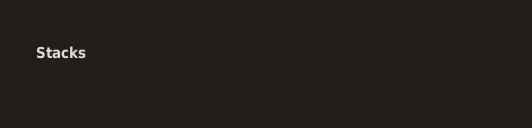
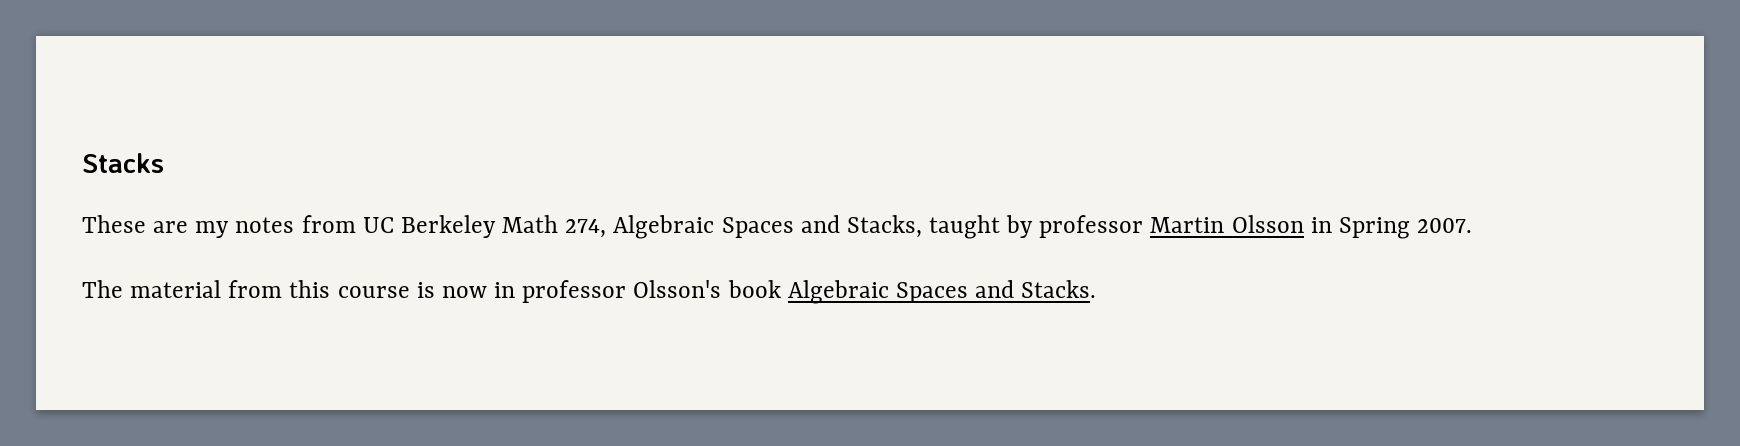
(86, 52) none -> [82,215,1473,239] [82,280,1097,304] // These are my notes from UC Berkeley Math 274, Algebraic Spaces and Stacks, taught by professor Martin Olsson in Spring 2007. // The material from this course is now in professor Olsson's book Algebraic Spaces and Stacks.

